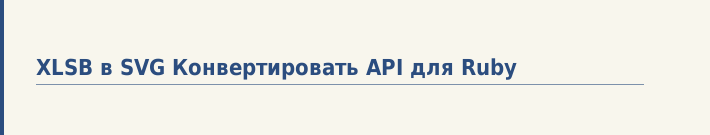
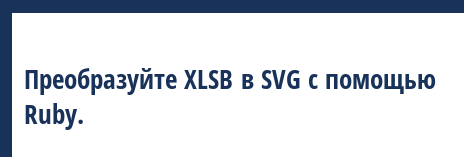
(36, 67) none -> [24,68,177,95] Преобразуйте
[172,58,517,80] Конвертировать API для Ruby -> [308,74,437,94] [24,103,84,130] с помощью Ruby.

